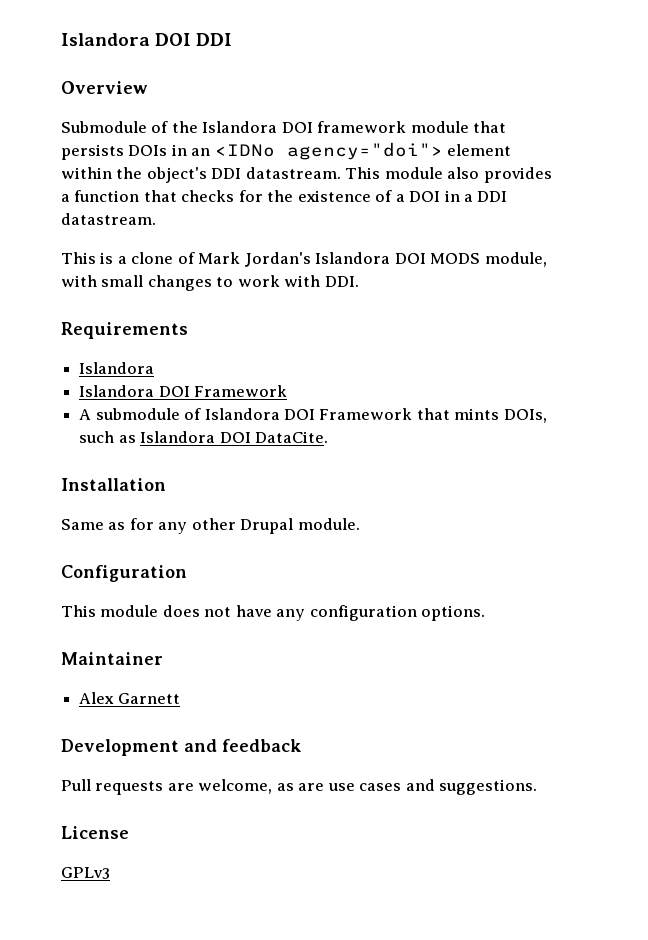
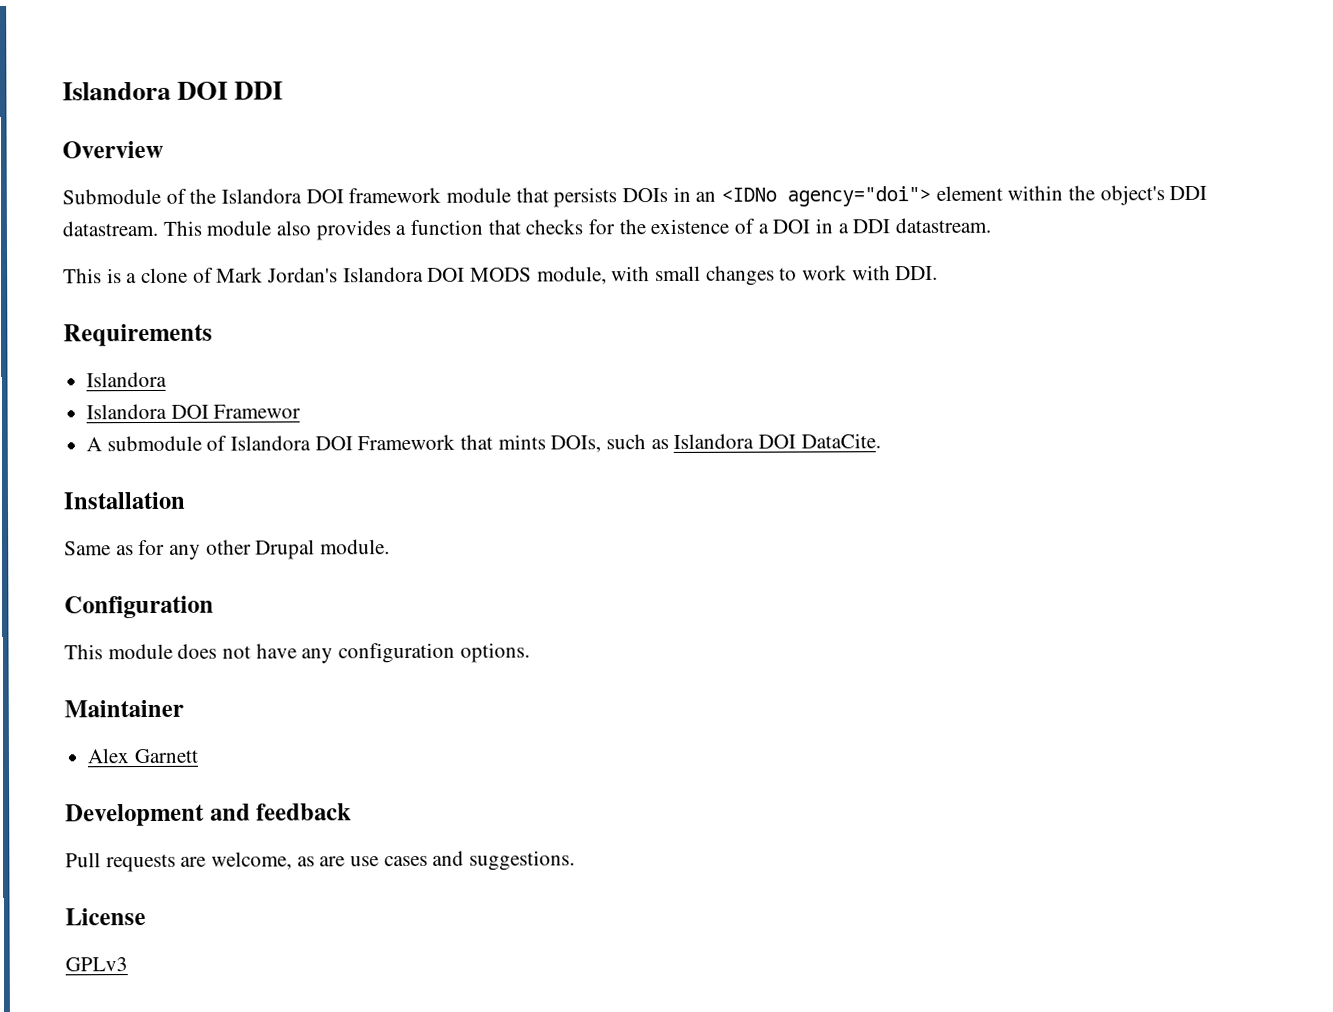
[194,385,288,397] Framework -> [213,404,302,419] Framewor

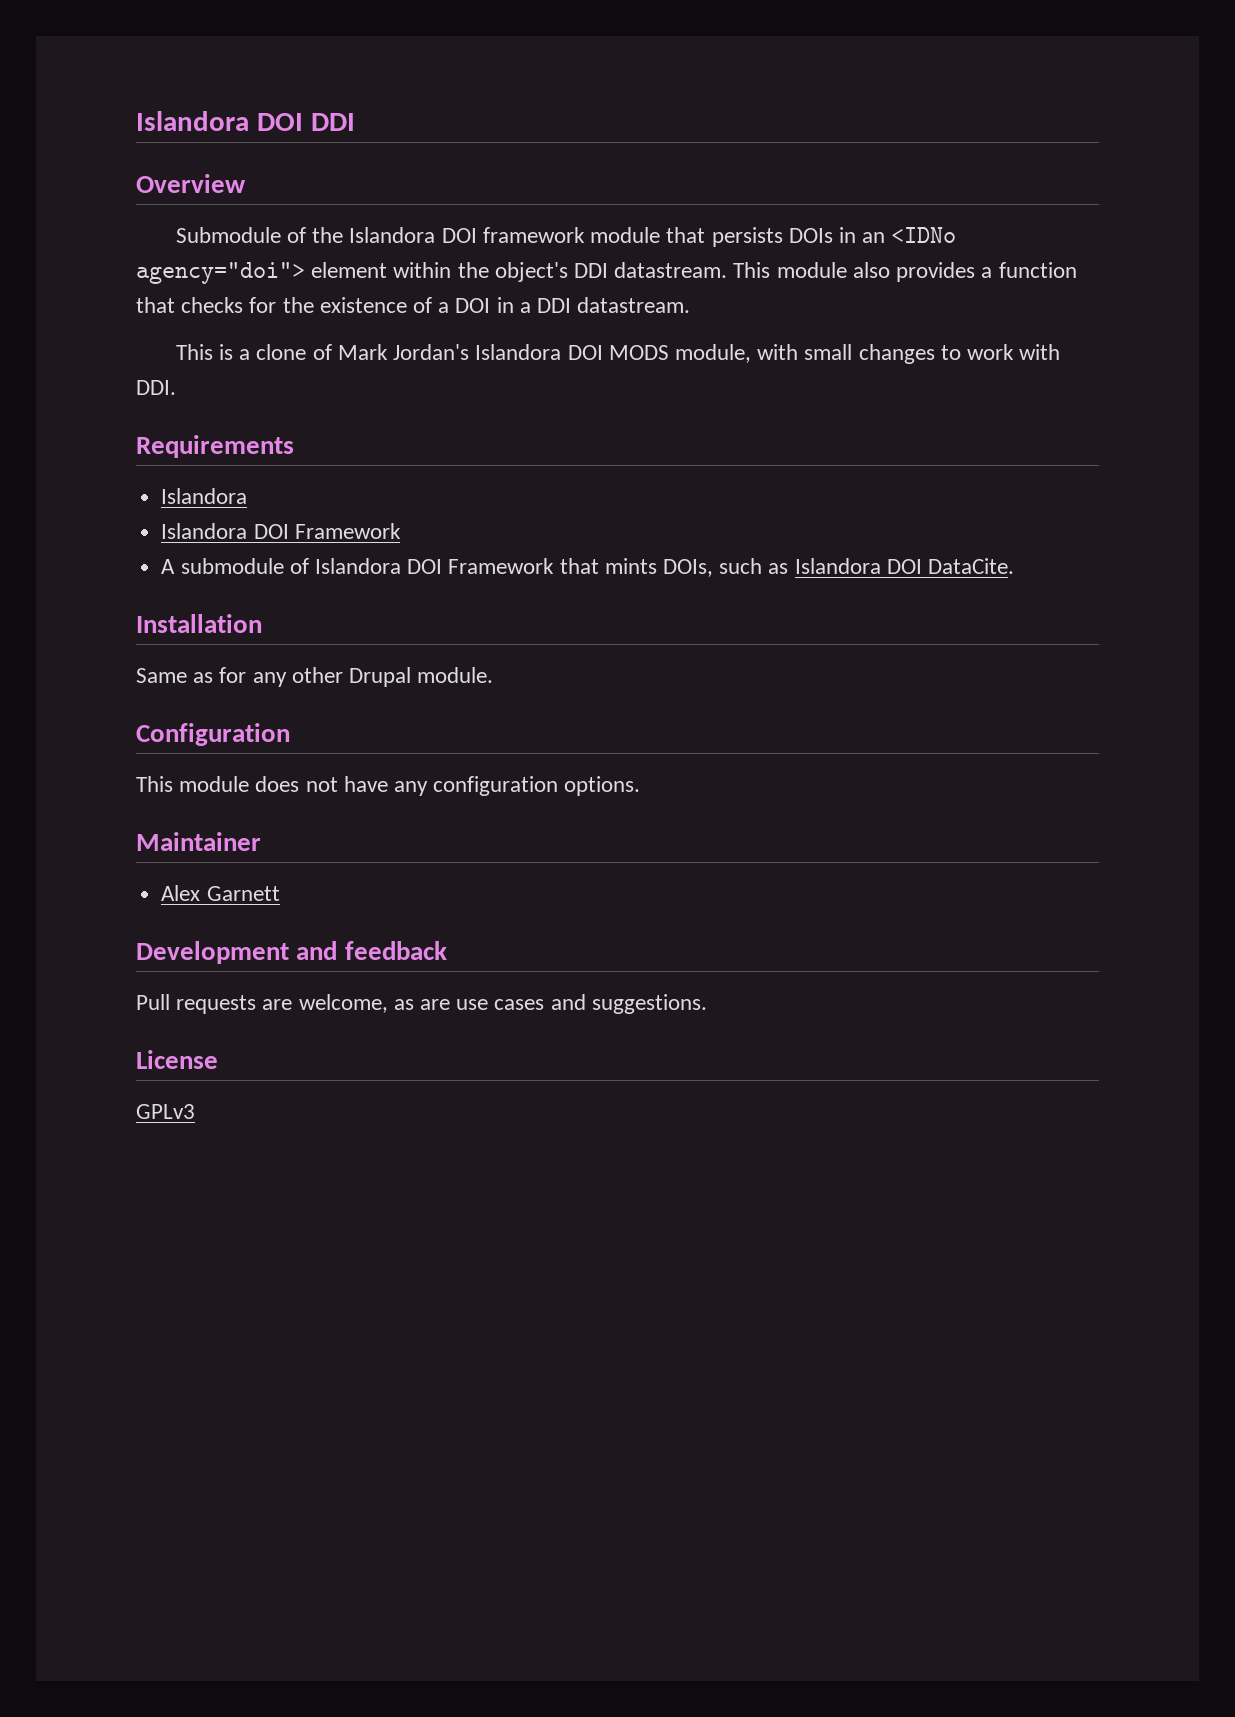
[213,404,302,419] Framewor -> [294,523,401,539] Framework

